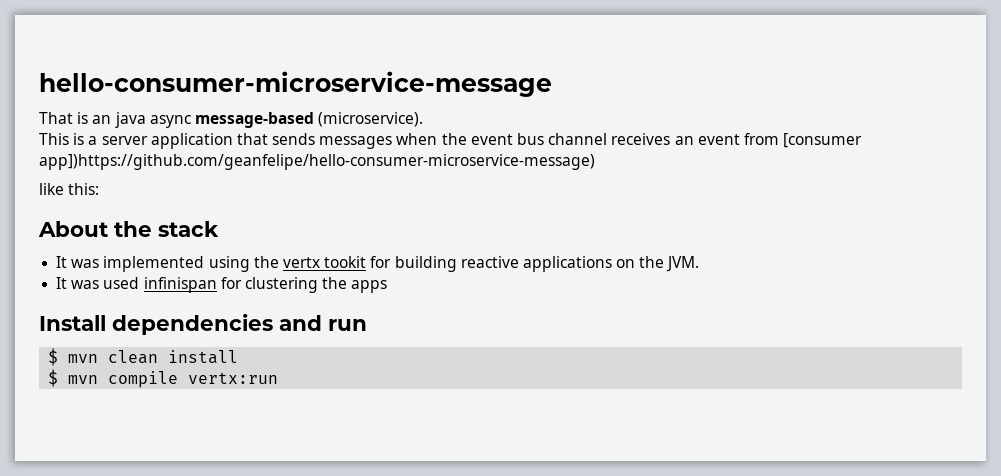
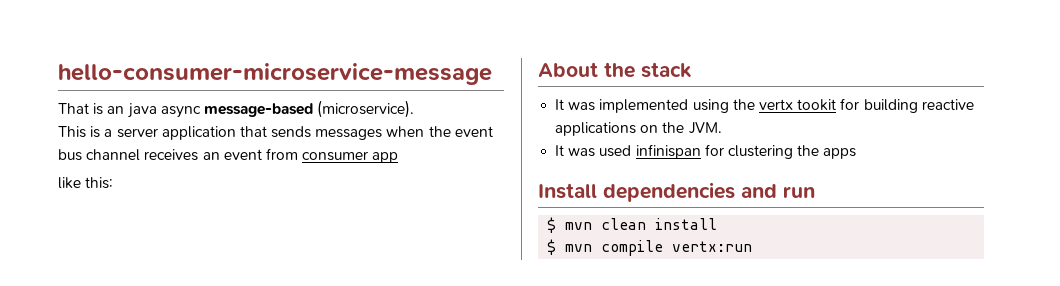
[783,133,863,148] [39,154,595,170] [consumer app])https://github.com/geanfelipe/hello-consumer-microservice-message) -> [302,151,399,163] consumer app

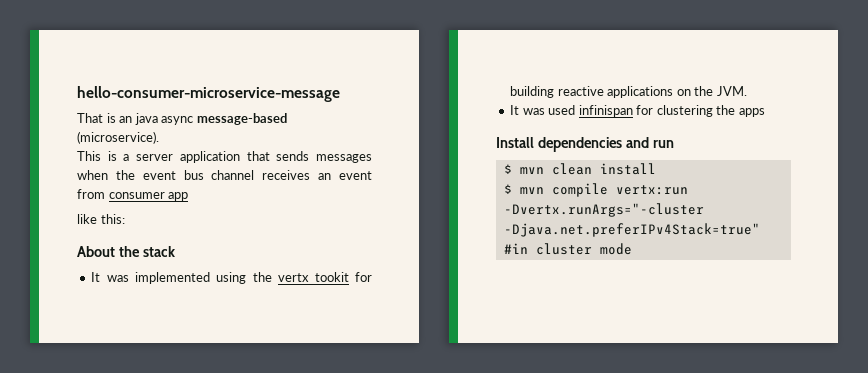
(753, 246) none -> [503,203,704,217] [503,223,760,237] [503,243,632,255] -Dvertx.runArgs="-cluster -Djava.net.preferIPv4Stack=true" #in cluster mode

